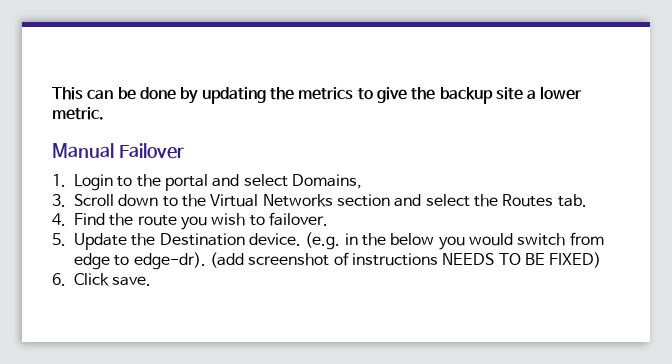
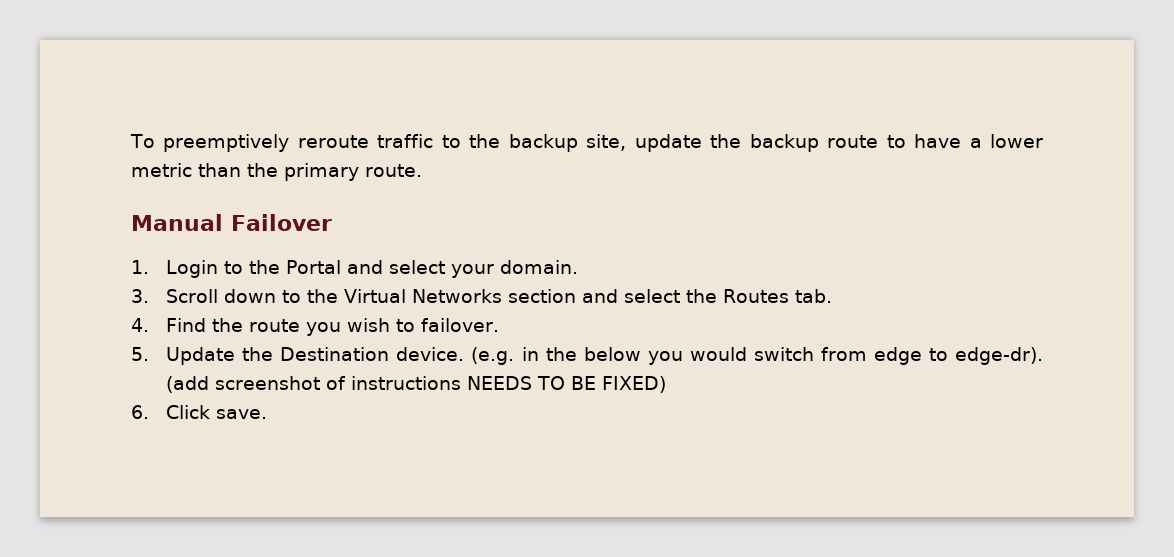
[52,86,583,104] [52,107,104,120] This can be done by updating the metrics to give the backup site a lower metric. -> [130,134,1043,152] [131,163,422,181] To preemptively reroute traffic to the backup site, update the backup route to have a lower metric than the primary route.
[164,174,362,191] portal and select Domains, -> [286,260,579,278] Portal and select your domain.

